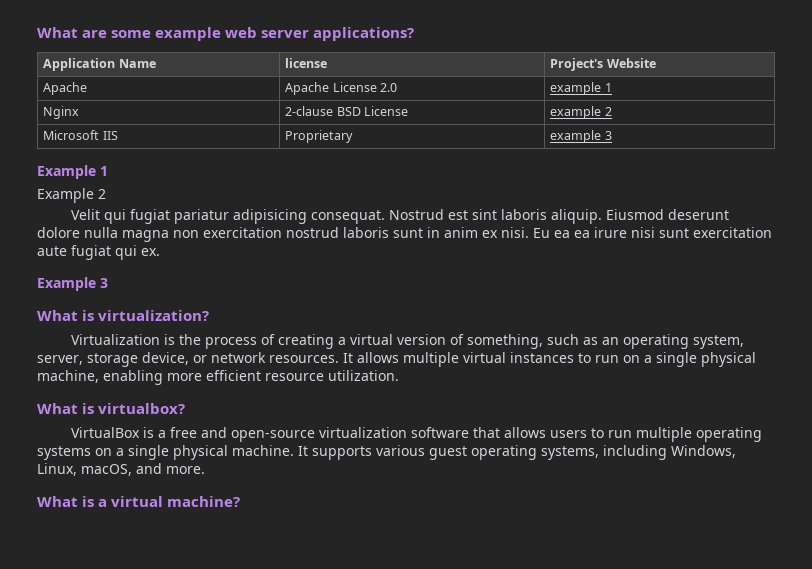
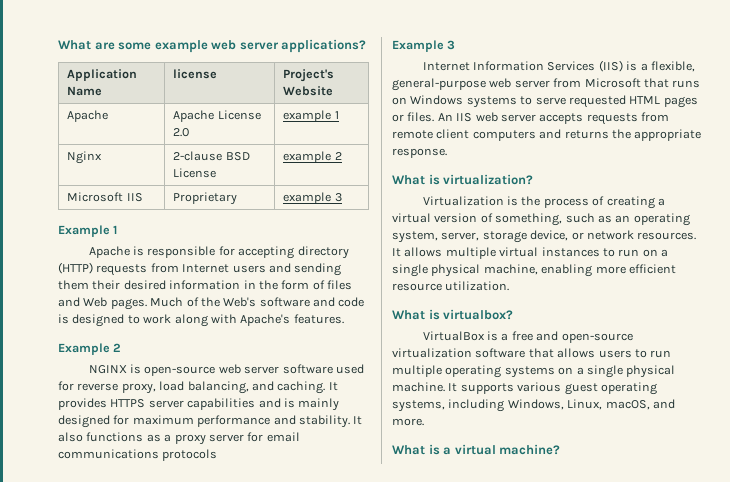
[37,188,106,203] [70,209,729,224] [37,227,772,242] [37,245,160,260] [37,277,108,291] Example 2 // Velit qui fugiat pariatur adipisicing consequat. Nostrud est sint laboris aliquip. Eiusmod deserunt dolore nulla magna non exercitation nostrud laboris sunt in anim ex nisi. Eu ea ea irure nisi sunt exercitation aute fugiat qui ex. // Example 3 -> [88,246,349,259] [58,262,342,276] [58,280,352,290] [58,297,365,310] [58,314,344,327] [58,343,122,355] [88,364,364,376] [58,381,338,394] [58,398,340,411] [58,415,363,428] [58,432,300,445] [58,449,218,461] [392,40,456,52] [422,60,695,72] [392,78,701,91] [392,95,698,108] [392,112,669,125] [392,129,702,141] [392,148,447,158] Apache is responsible for accepting directory (HTTP) requests from Internet users and sending them their desired information in the form of files and Web pages. Much of the Web's software and code is designed to work along with Apache's features. // Example 2 // NGINX is open-source web server software used for reverse proxy, load balancing, and caching. It provides HTTPS server capabilities and is mainly designed for maximum performance and stability. It also functions as a proxy server for email communications protocols // Example 3 // Internet Information Services (IIS) is a flexible, general-purpose web server from Microsoft that runs on Windows systems to serve requested HTML pages or files. An IIS web server accepts requests from remote client computers and returns the appropriate response.

